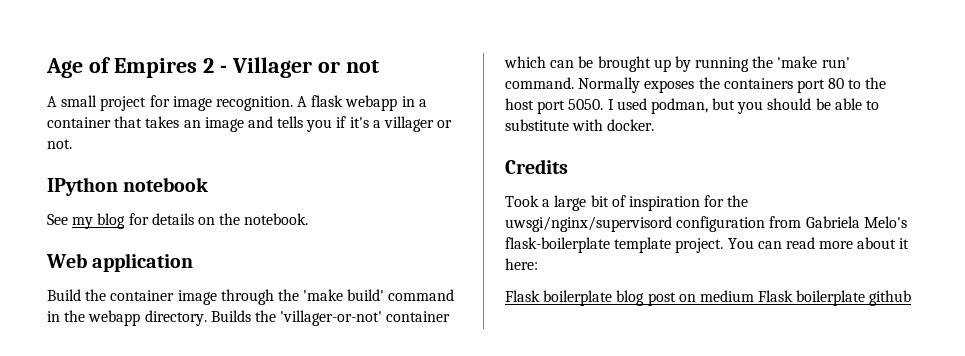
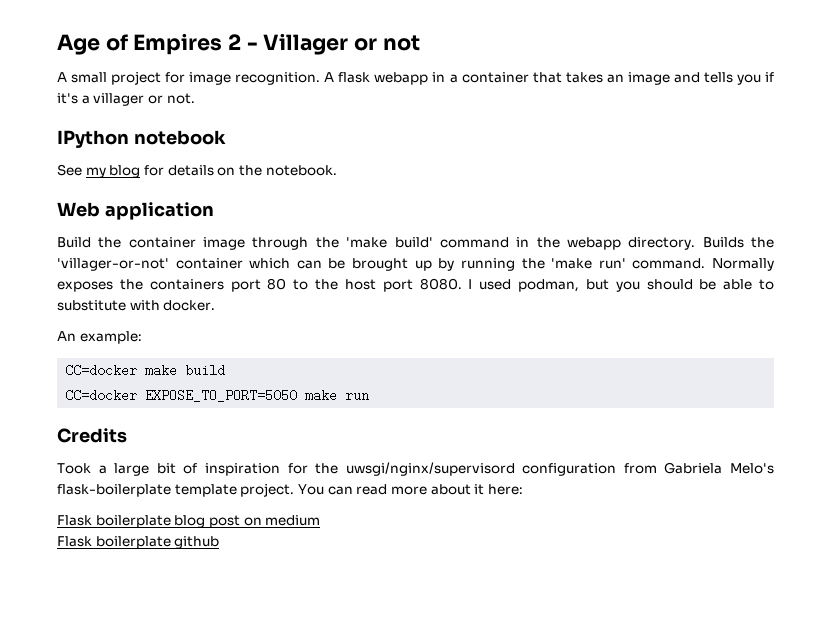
[568,99,604,110] 5050. -> [419,278,462,290] 8080.
(655, 125) none -> [57,331,142,344] [65,364,226,377] [65,389,370,402] // An example: // CC=docker make build // CC=docker EXPOSE_TO_PORT=5050 make run
(754, 296) none -> (321, 520) //

